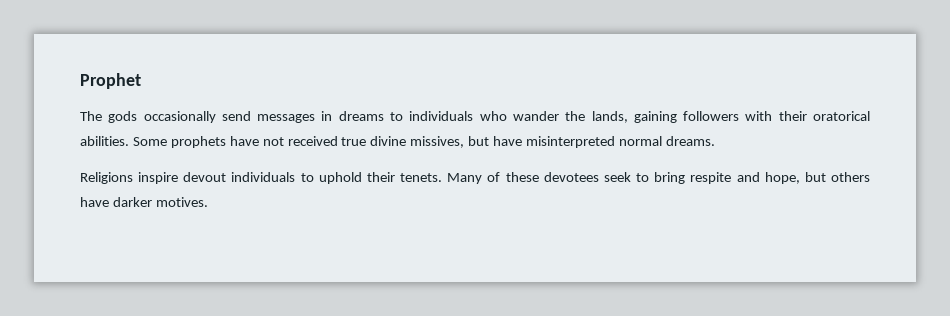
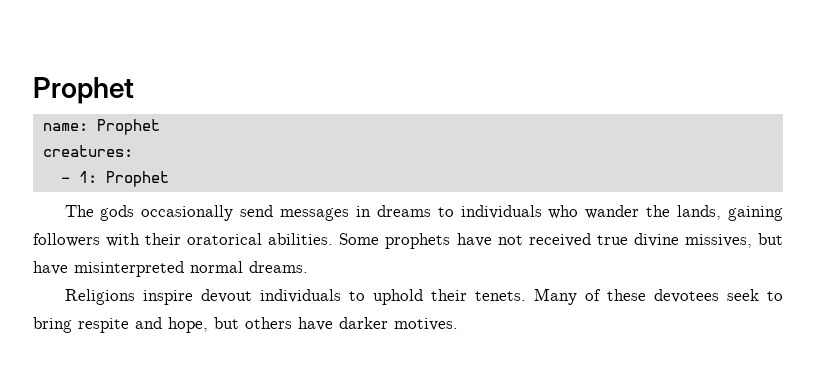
[80,73,141,89] Prophet -> [33,77,134,104] [42,119,160,135] [42,145,133,157] [60,171,169,187] Prophet // name: Prophet // creatures: // - 1: Prophet

